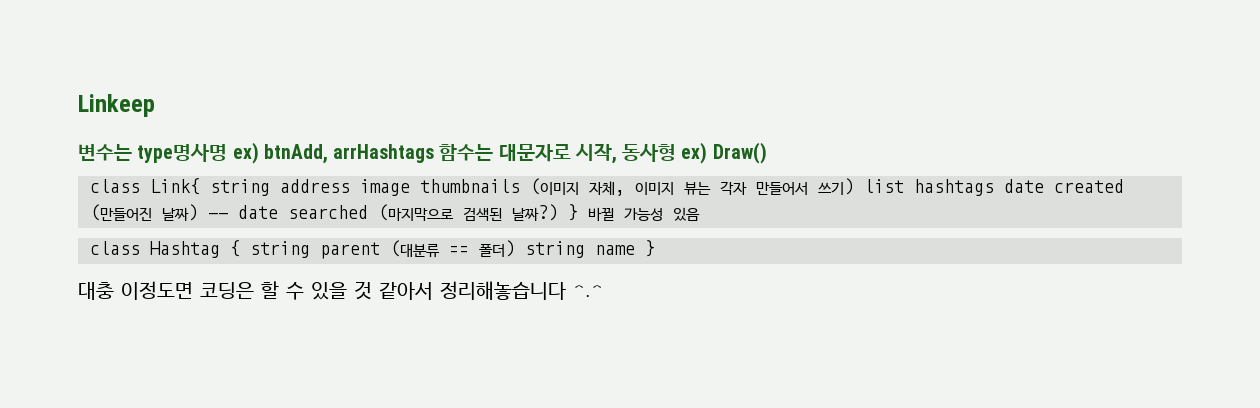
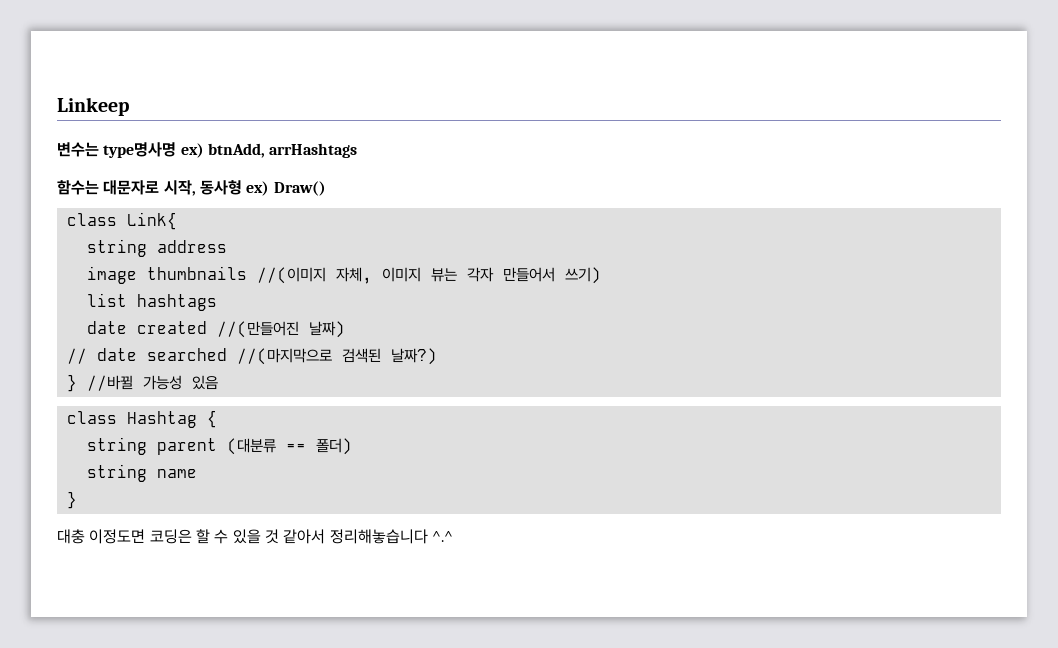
(435, 153) none -> (358, 150) //
(200, 186) none -> (177, 221) //
(350, 186) none -> (227, 246) //
[530,178,579,195] (이미지 -> [256,267,326,284] //(이미지
(854, 186) none -> (601, 275) //
(994, 187) none -> (217, 302) //
[90,204,152,221] (만들어진 -> [216,321,299,338] //(만들어진
[208,213,228,219] -- -> [66,348,87,364] // //
[378,204,454,221] (마지막으로 -> [236,348,332,365] //(마지막으로
[568,204,614,221] } 바뀔 -> [66,374,133,392] // } //바뀔
(240, 248) none -> (217, 419) //
(515, 248) none -> (352, 446) //
(635, 250) none -> (197, 473) //

